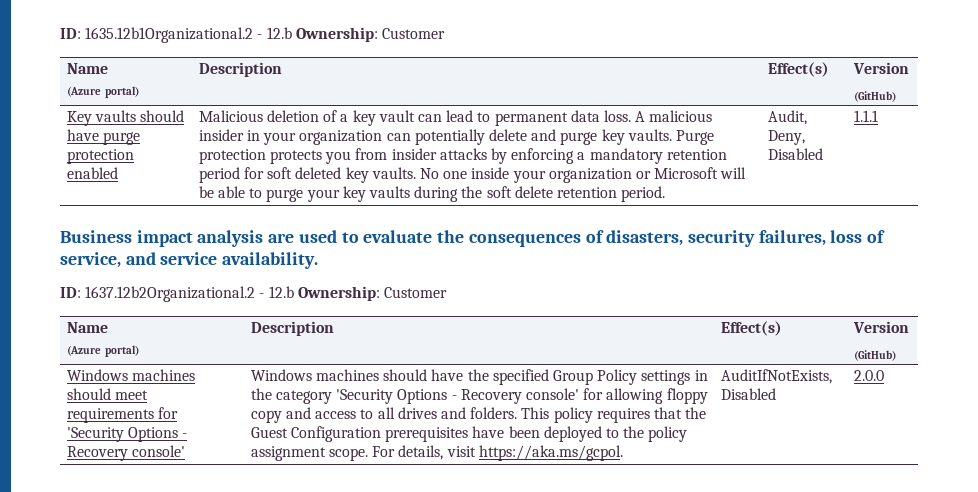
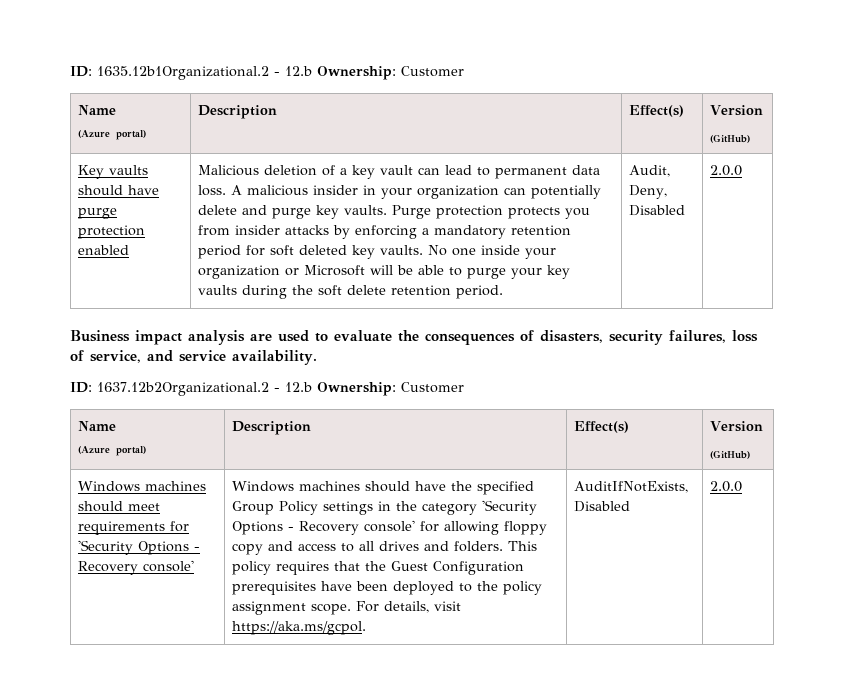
[853,110,878,122] 1.1.1 -> [710,165,743,176] 2.0.0

